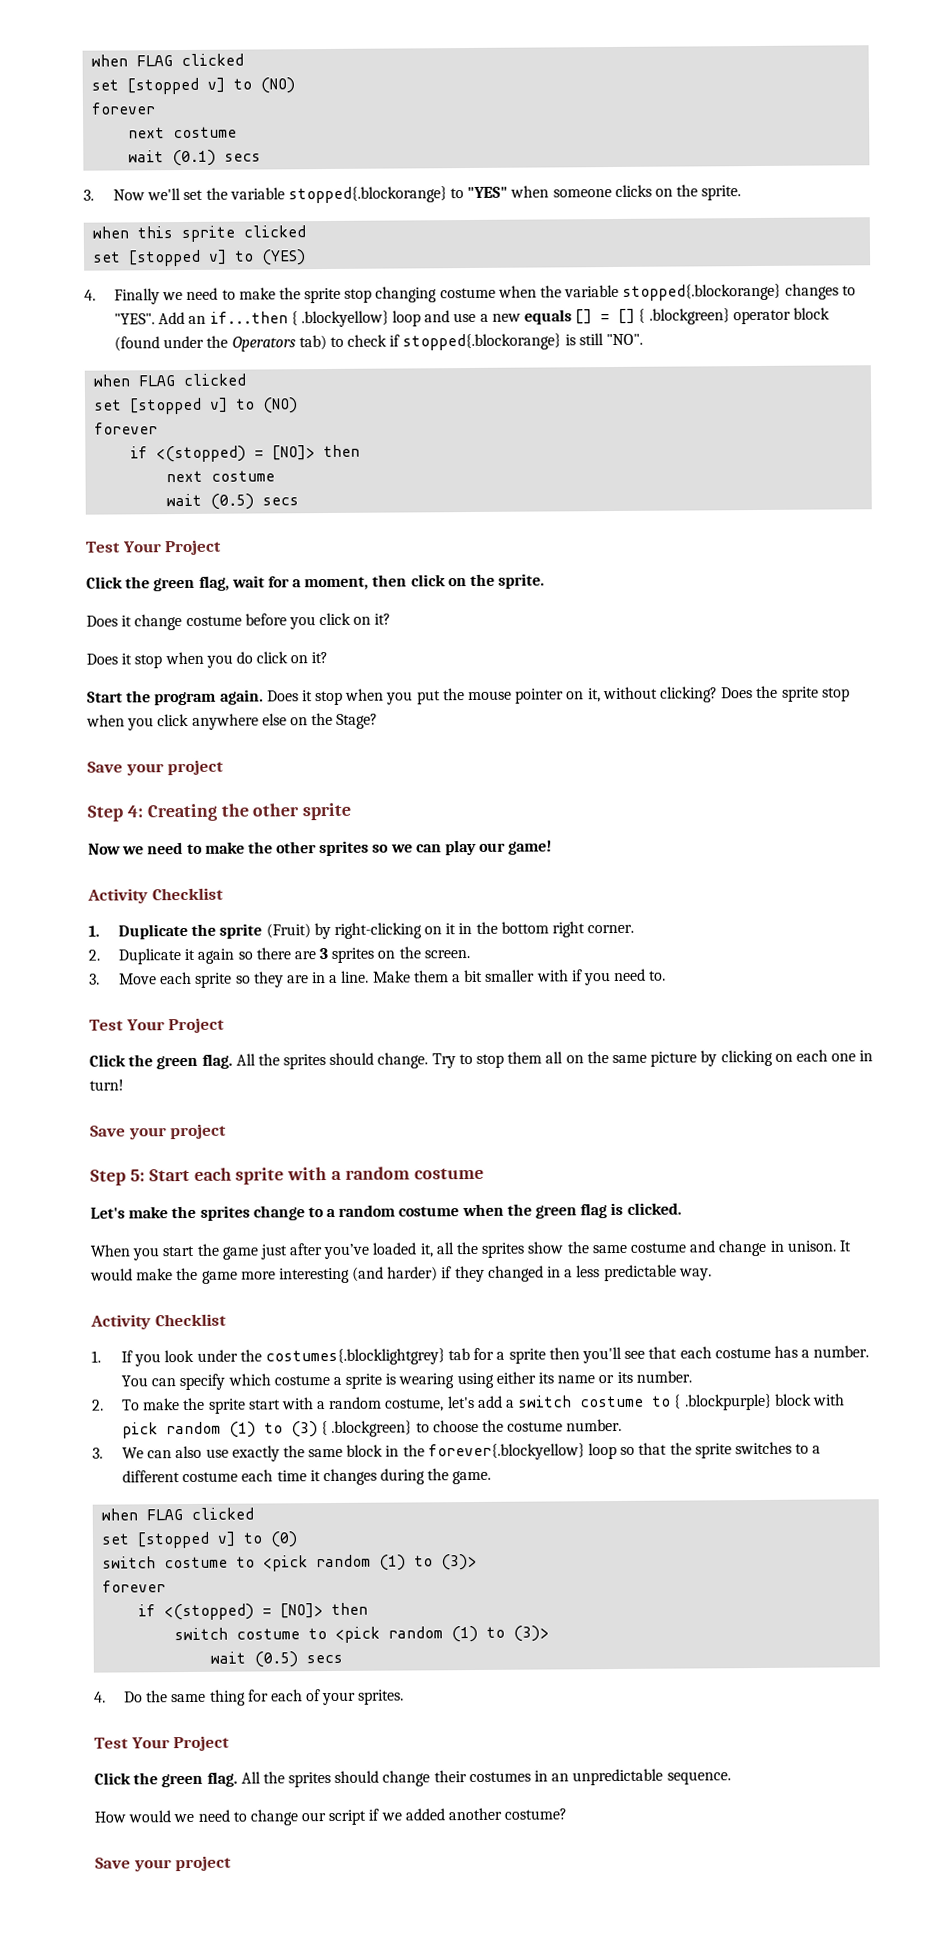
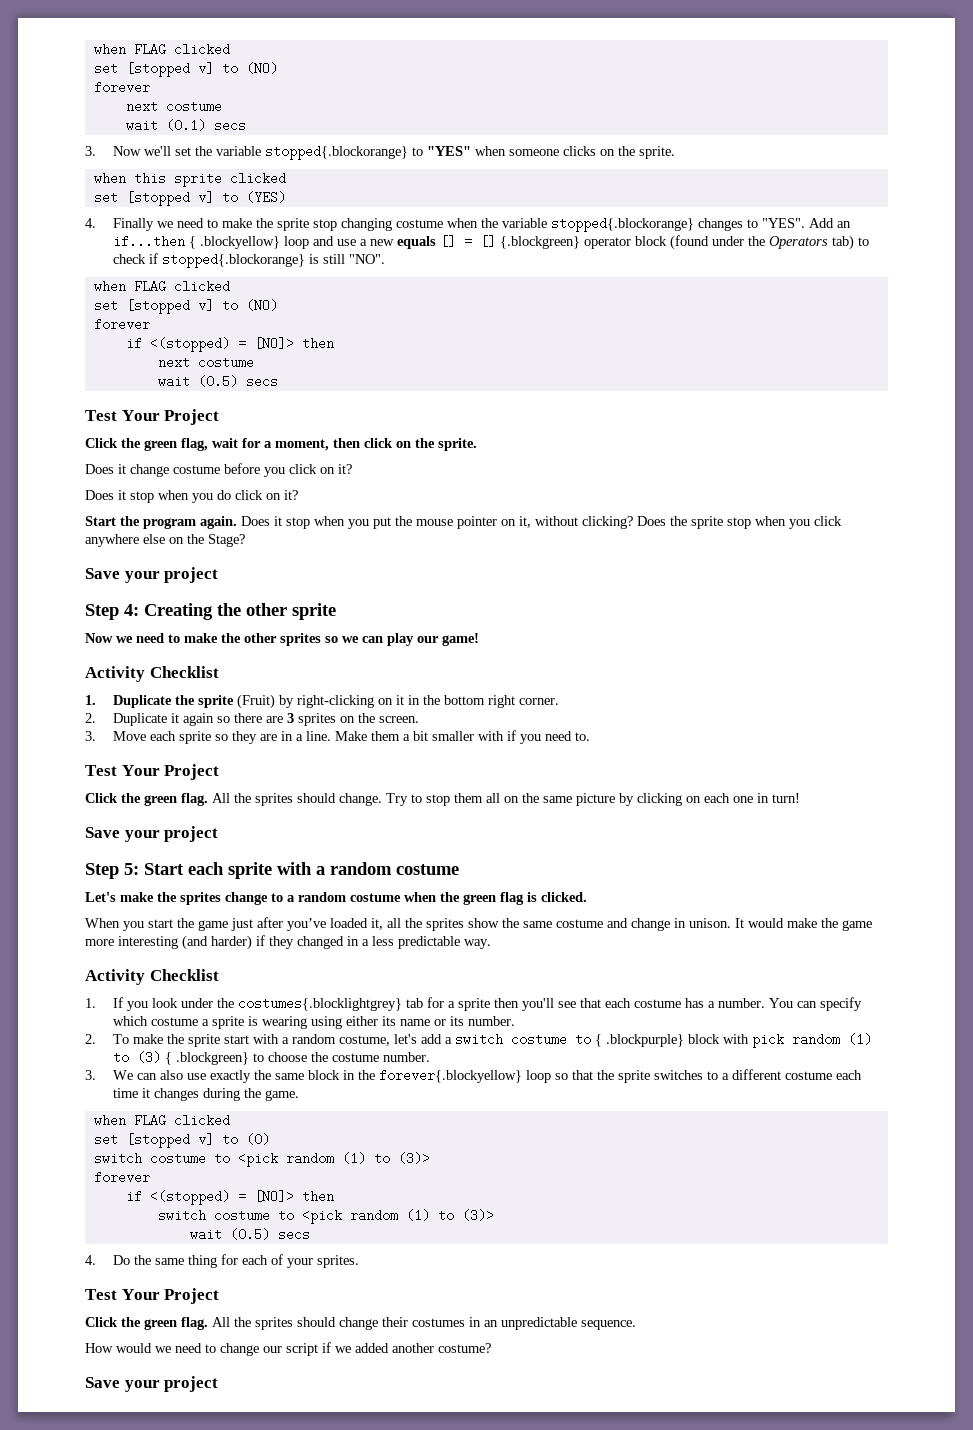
[638,308,730,325] { .blockgreen} -> [499,236,580,249] {.blockgreen}

